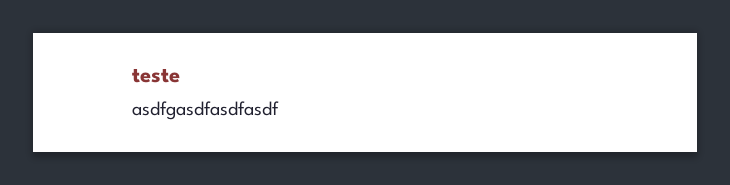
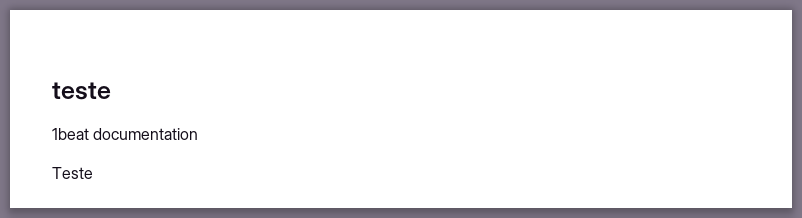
[132,101,279,120] asdfgasdfasdfasdf -> [52,128,199,140] [52,167,93,179] 1beat documentation // Teste

